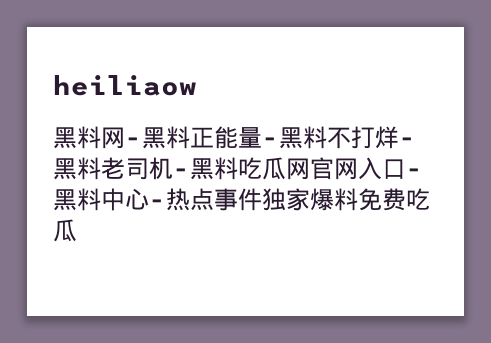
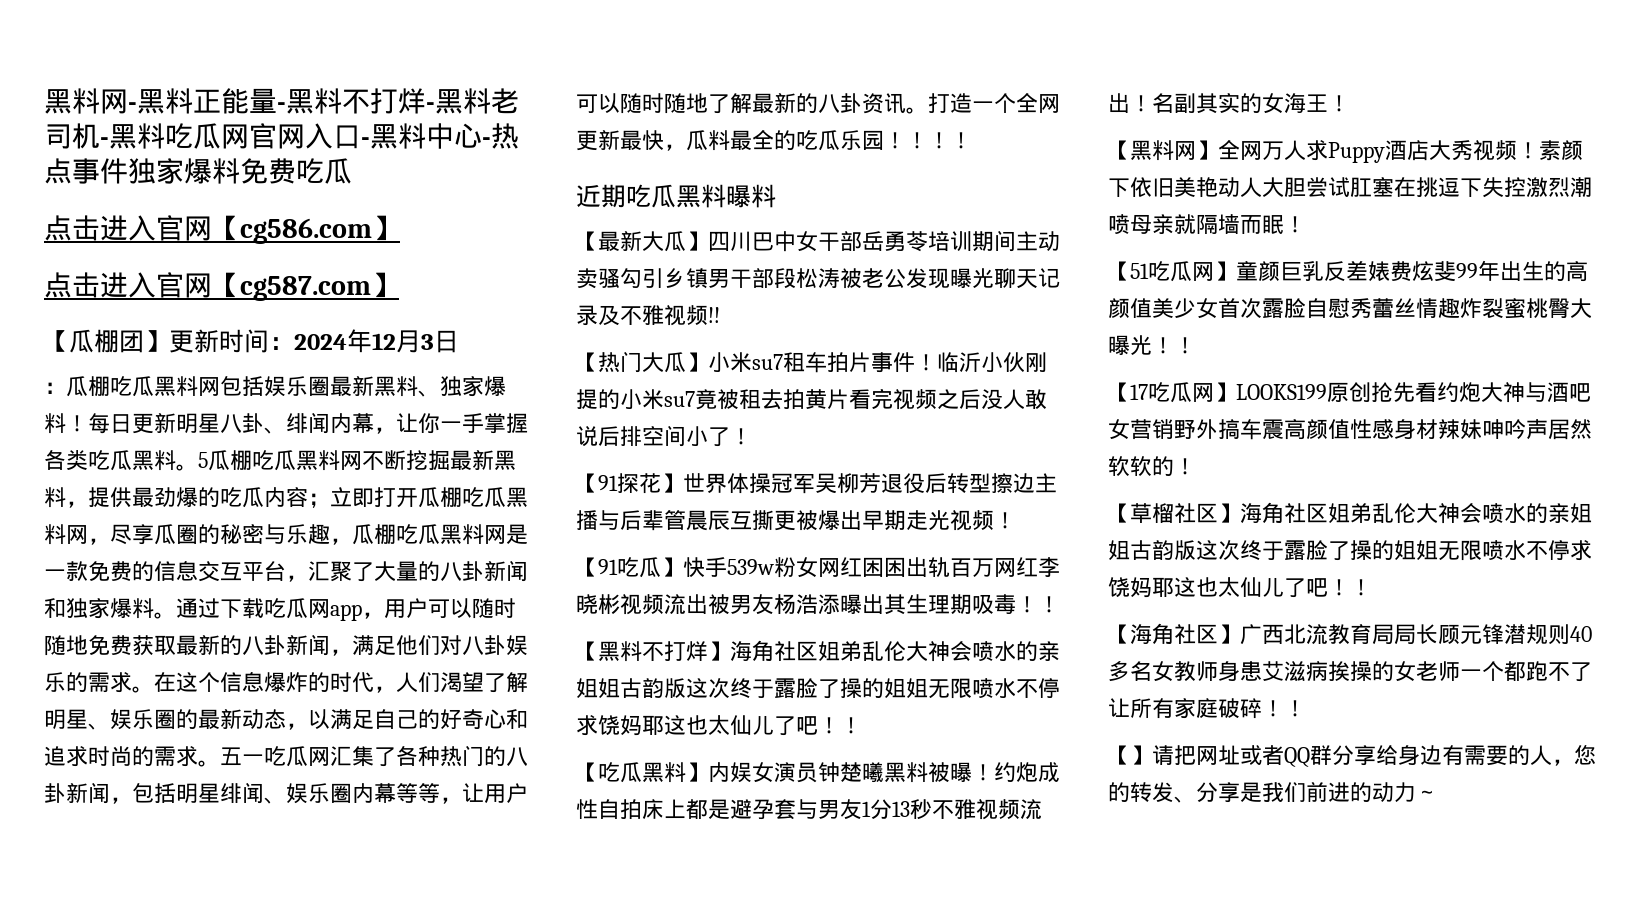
[53,75,197,96] heiliaow // -> (44, 101) none
(77, 230) none -> [44,215,400,244] [44,272,399,301] [44,329,459,353] [44,376,506,397] [44,412,528,434] [44,450,516,471] [44,487,528,508] [44,524,528,545] [44,560,528,582] [44,598,516,621] [44,634,528,656] [44,671,528,693] [44,709,528,730] [44,745,528,767] [44,782,528,804] [576,93,1060,114] [576,130,972,151] [576,184,776,208] [576,230,1060,252] [576,268,1060,289] [576,305,720,326] [576,351,1047,373] [576,388,1047,410] [576,425,752,447] [576,473,1057,494] [576,510,1016,531] [576,557,1060,578] [576,594,1060,615] [576,640,1060,662] [576,678,1060,699] [576,715,862,736] [576,762,1060,783] [576,799,1042,820] [1108,93,1350,114] [1108,140,1583,163] [1108,177,1592,198] [1108,214,1306,234] [1108,260,1588,282] [1108,298,1592,319] [1108,335,1196,355] [1108,382,1591,403] [1108,419,1592,440] [1108,456,1196,476] [1108,502,1592,524] [1108,540,1592,561] [1108,577,1372,598] [1108,623,1592,645] [1108,660,1592,682] [1108,698,1306,719] [1108,744,1596,767] [1108,781,1438,803] // 点击进入官网【cg586.com】 // 点击进入官网【cg587.com】 // 【瓜棚团】更新时间：2024年12月3日 // ：瓜棚吃瓜黑料网包括娱乐圈最新黑料、独家爆料！每日更新明星八卦、绯闻内幕，让你一手掌握各类吃瓜黑料。5瓜棚吃瓜黑料网不断挖掘最新黑料，提供最劲爆的吃瓜内容；立即打开瓜棚吃瓜黑料网，尽享瓜圈的秘密与乐趣，瓜棚吃瓜黑料网是一款免费的信息交互平台，汇聚了大量的八卦新闻和独家爆料。通过下载吃瓜网app，用户可以随时随地免费获取最新的八卦新闻，满足他们对八卦娱乐的需求。在这个信息爆炸的时代，人们渴望了解明星、娱乐圈的最新动态，以满足自己的好奇心和追求时尚的需求。五一吃瓜网汇集了各种热门的八卦新闻，包括明星绯闻、娱乐圈内幕等等，让用户可以随时随地了解最新的八卦资讯。打造一个全网更新最快，瓜料最全的吃瓜乐园！！！！ // 近期吃瓜黑料曝料 // 【最新大瓜】四川巴中女干部岳勇苓培训期间主动卖骚勾引乡镇男干部段松涛被老公发现曝光聊天记录及不雅视频!! // 【热门大瓜】小米su7租车拍片事件！临沂小伙刚提的小米su7竟被租去拍黄片看完视频之后没人敢说后排空间小了！ // 【91探花】世界体操冠军吴柳芳退役后转型擦边主播与后辈管晨辰互撕更被爆出早期走光视频！ // 【91吃瓜】快手539w粉女网红困困出轨百万网红李晓彬视频流出被男友杨浩添曝出其生理期吸毒！！ // 【黑料不打烊】海角社区姐弟乱伦大神会喷水的亲姐姐古韵版这次终于露脸了操的姐姐无限喷水不停求饶妈耶这也太仙儿了吧！！ // 【吃瓜黑料】内娱女演员钟楚曦黑料被曝！约炮成性自拍床上都是避孕套与男友1分13秒不雅视频流出！名副其实的女海王！ // 【黑料网】全网万人求Puppy酒店大秀视频！素颜下依旧美艳动人大胆尝试肛塞在挑逗下失控激烈潮喷母亲就隔墙而眠！ // 【51吃瓜网】童颜巨乳反差婊费炫斐99年出生的高颜值美少女首次露脸自慰秀蕾丝情趣炸裂蜜桃臀大曝光！！ // 【17吃瓜网】LOOKS199原创抢先看约炮大神与酒吧女营销野外搞车震高颜值性感身材辣妹呻吟声居然软软的！ // 【草榴社区】海角社区姐弟乱伦大神会喷水的亲姐姐古韵版这次终于露脸了操的姐姐无限喷水不停求饶妈耶这也太仙儿了吧！！ // 【海角社区】广西北流教育局局长顾元锋潜规则40多名女教师身患艾滋病挨操的女老师一个都跑不了让所有家庭破碎！！ // 【】请把网址或者QQ群分享给身边有需要的人，您的转发、分享是我们前进的动力～

